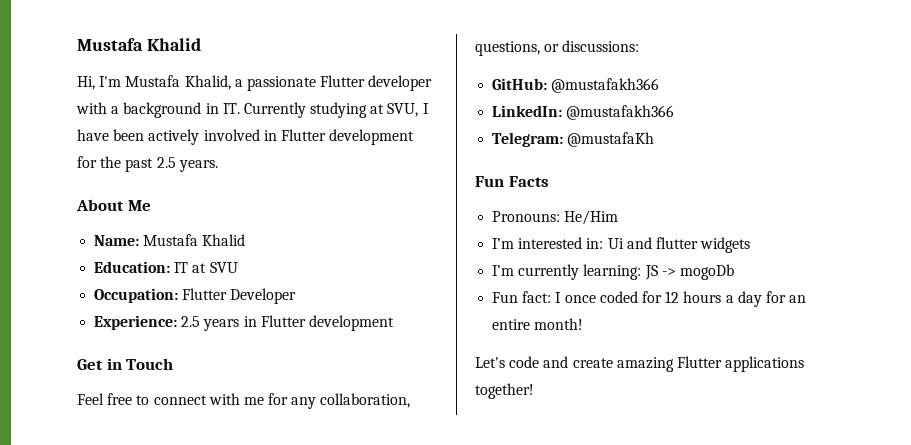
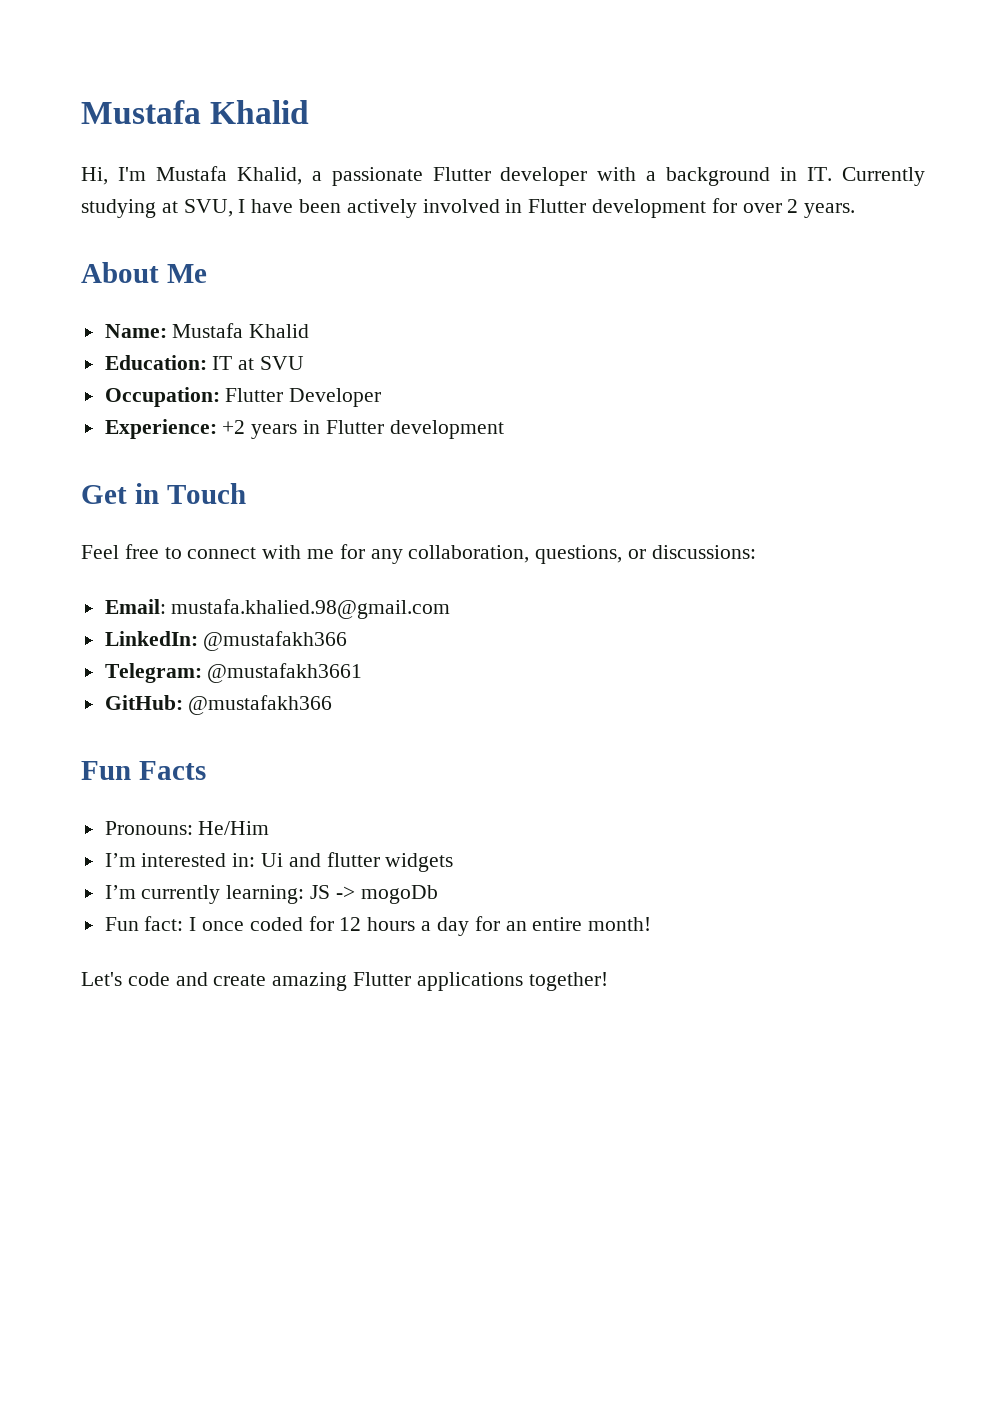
[100,156,176,172] the past 2.5 -> [742,199,799,213] over 2
[181,316,201,327] 2.5 -> [222,420,246,434] +2
[492,78,660,93] GitHub: @mustafakh366 -> [104,599,451,619] Email: mustafa.khalied.98@gmail.com
[567,132,655,147] @mustafaKh -> [207,663,363,683] [104,695,333,715] @mustafakh3661 // GitHub: @mustafakh366

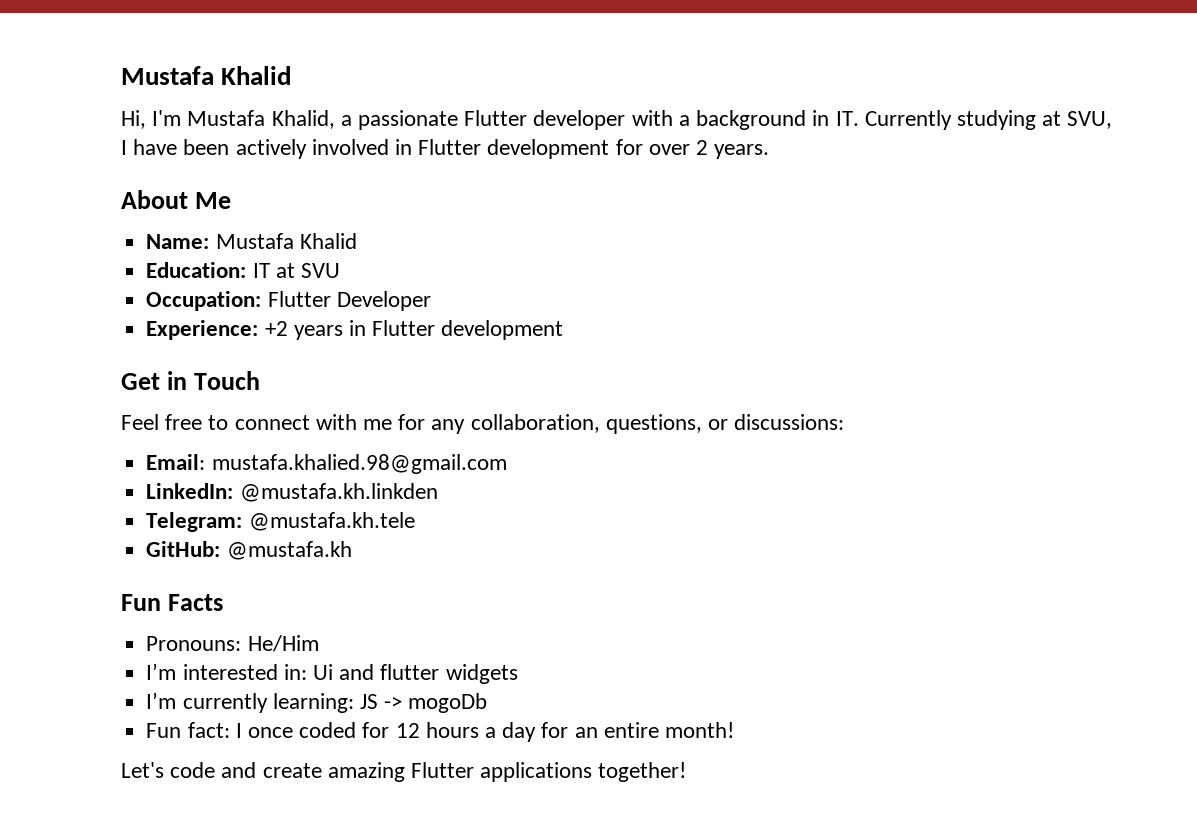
[203,631,348,651] @mustafakh366 -> [239,483,438,502] @mustafa.kh.linkden
[207,663,363,683] @mustafakh3661 -> [248,512,415,531] @mustafa.kh.tele
[188,695,333,715] @mustafakh366 -> [226,541,352,560] @mustafa.kh

